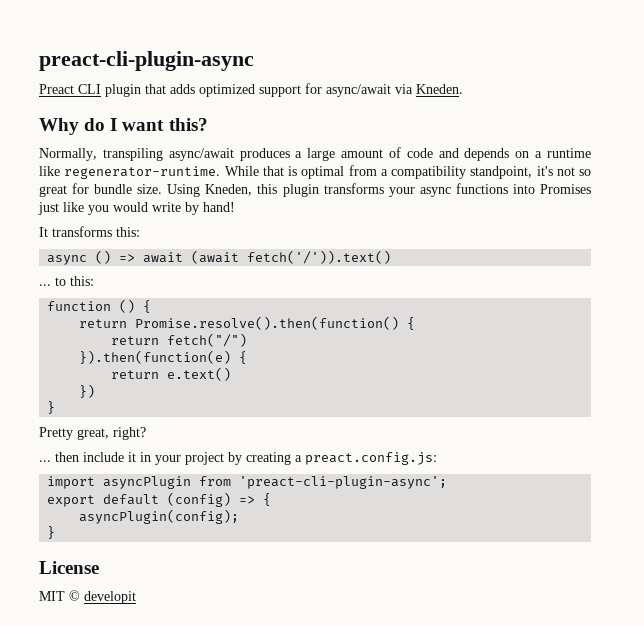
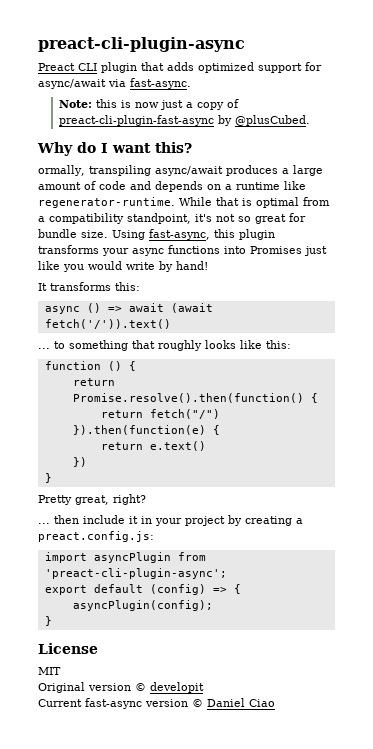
[416,84,463,94] Kneden. -> [130,78,191,89] [59,99,240,110] [59,115,311,126] fast-async. // Note: this is now just a copy of preact-cli-plugin-fast-async by @plusCubed.
[39,148,97,161] Normally, -> [38,165,85,176] ormally,
[205,184,253,196] Kneden, -> [149,229,210,240] fast-async,
(66, 281) none -> [69,340,262,351] something that roughly looks like
(65, 596) none -> [38,682,131,693] // Original version
(136, 597) none -> [38,698,275,709] // Current fast-async version © Daniel Ciao

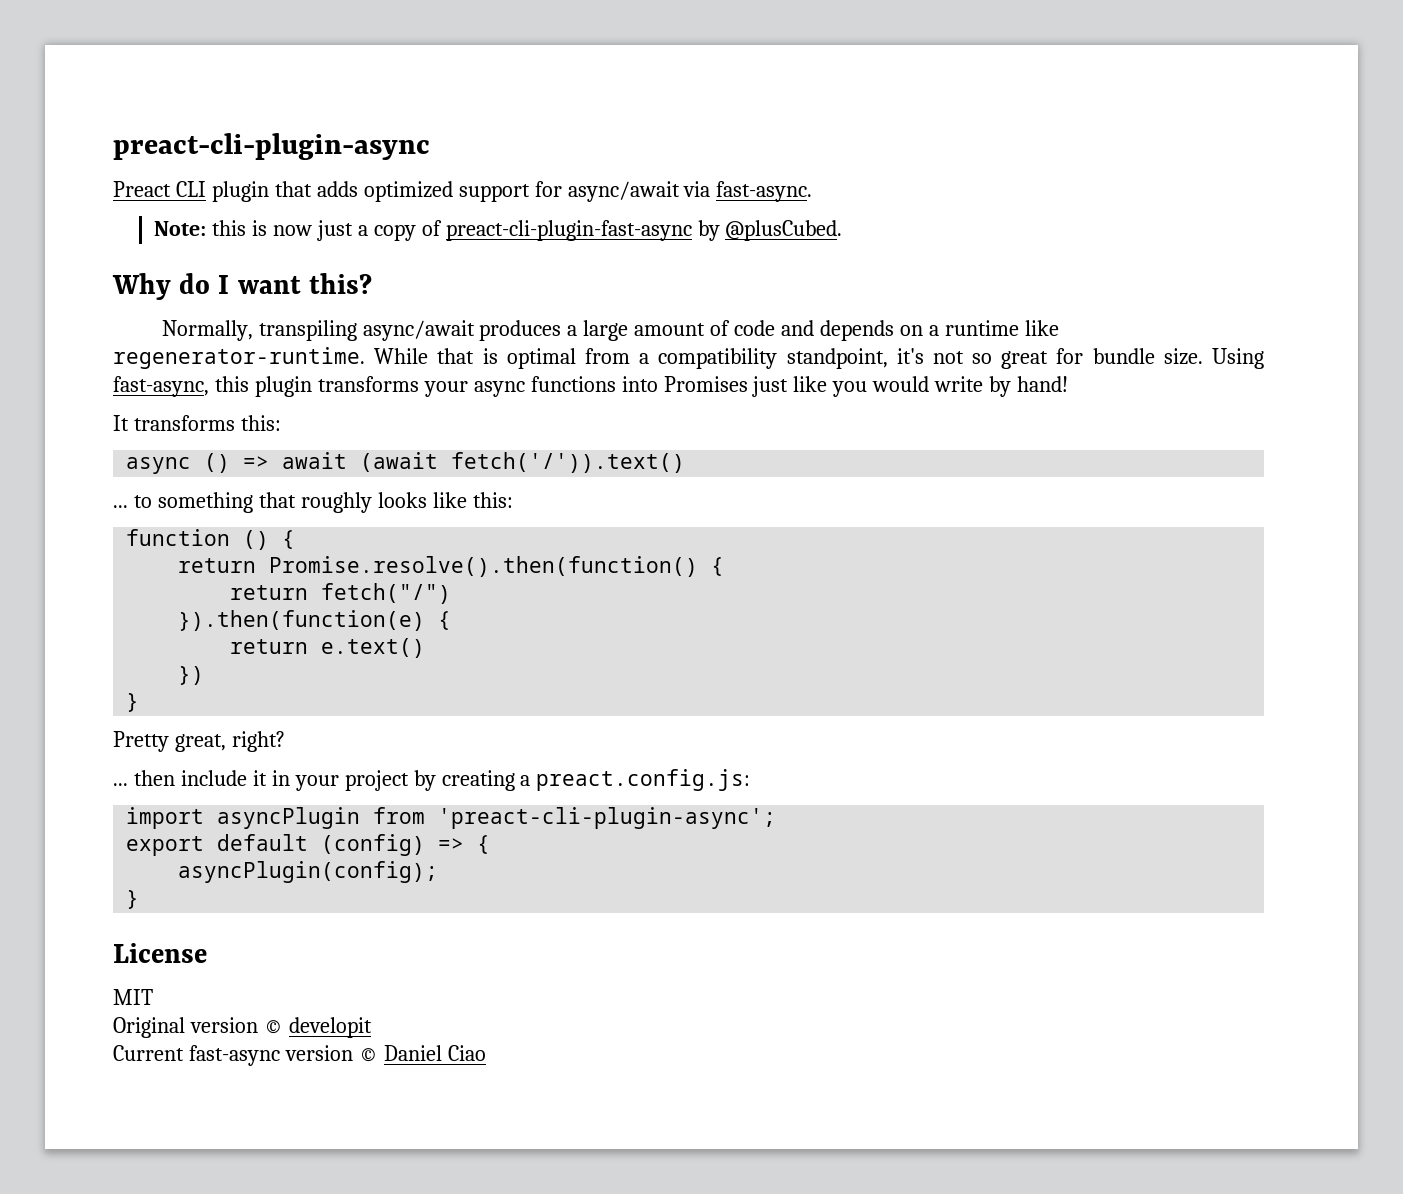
[38,165,85,176] ormally, -> [161,320,253,341] Normally,

